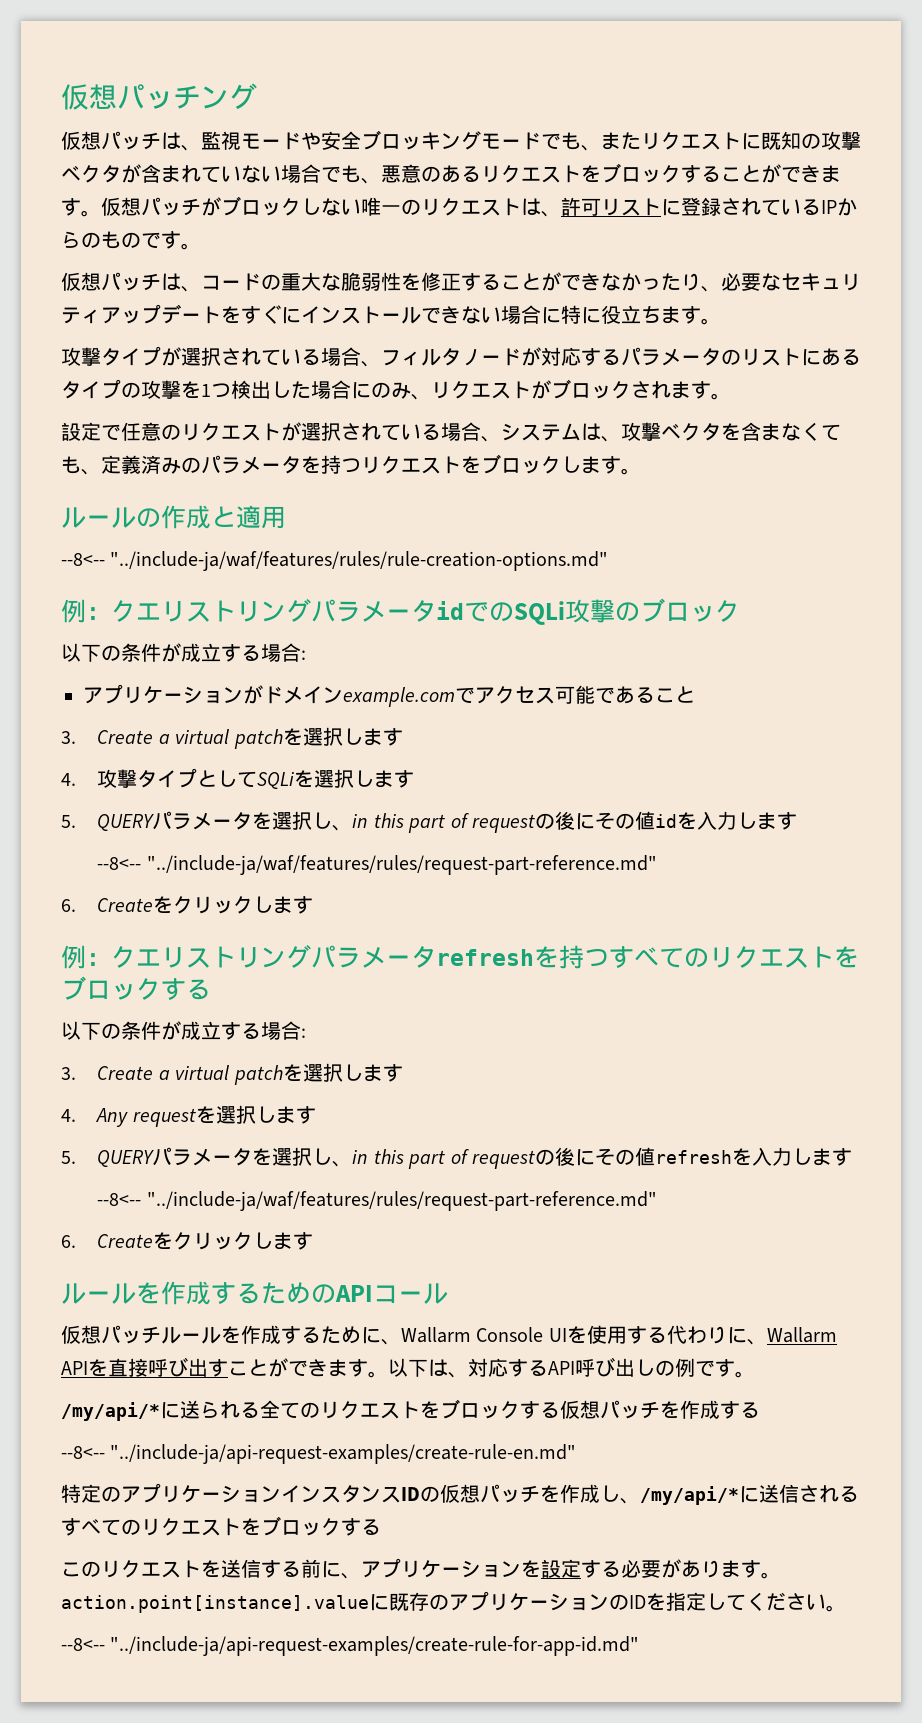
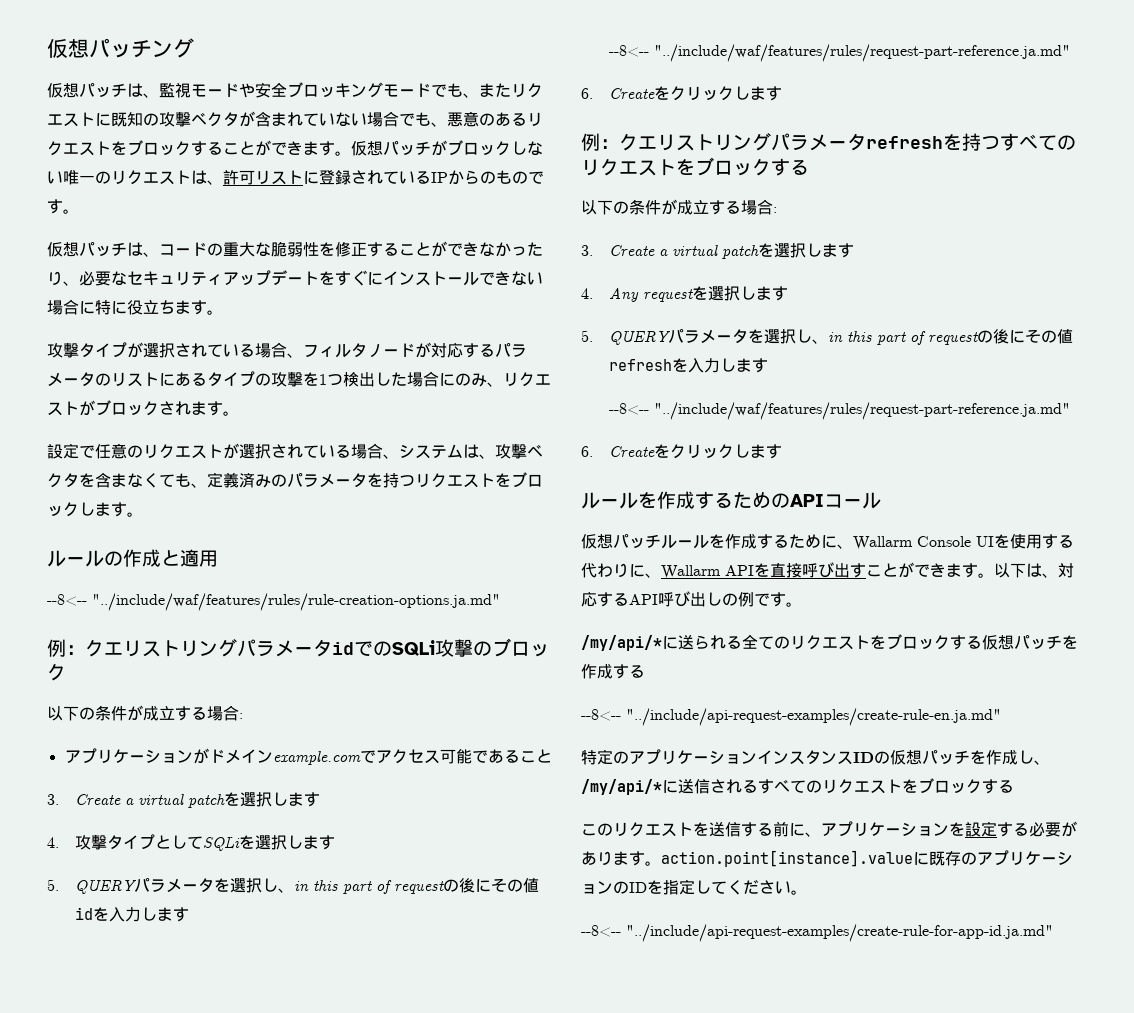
[110,551,609,571] "../include-ja/waf/features/rules/rule-creation-options.md" -> [92,593,500,611] "../include/waf/features/rules/rule-creation-options.ja.md"
[146,855,657,875] "../include-ja/waf/features/rules/request-part-reference.md" -> [654,44,1071,62] "../include/waf/features/rules/request-part-reference.ja.md"
[146,1191,657,1211] "../include-ja/waf/features/rules/request-part-reference.md" -> [654,402,1071,420] "../include/waf/features/rules/request-part-reference.ja.md"
[110,1444,577,1464] "../include-ja/api-request-examples/create-rule-en.md" -> [626,708,1001,726] "../include/api-request-examples/create-rule-en.ja.md"
[110,1636,640,1656] "../include-ja/api-request-examples/create-rule-for-app-id.md" -> [626,924,1053,942] "../include/api-request-examples/create-rule-for-app-id.ja.md"

